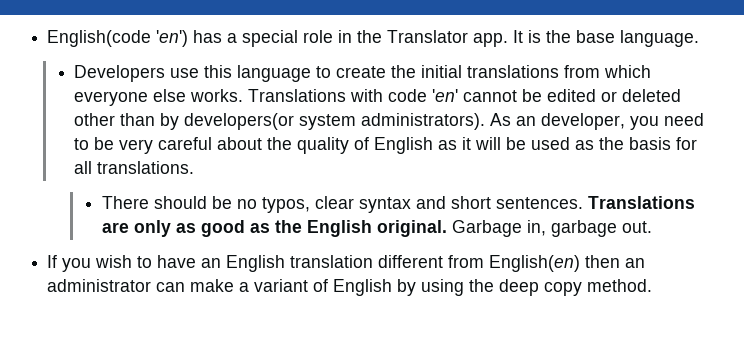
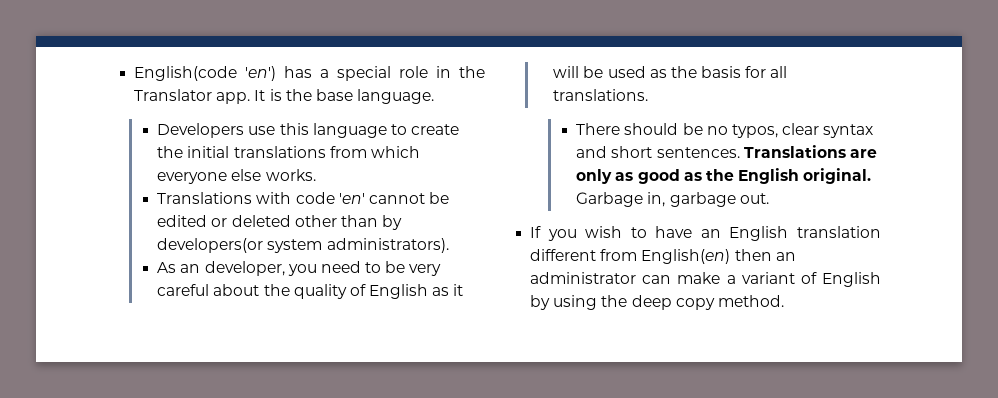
(244, 95) none -> (316, 175) //
(486, 121) none -> (449, 245) //

